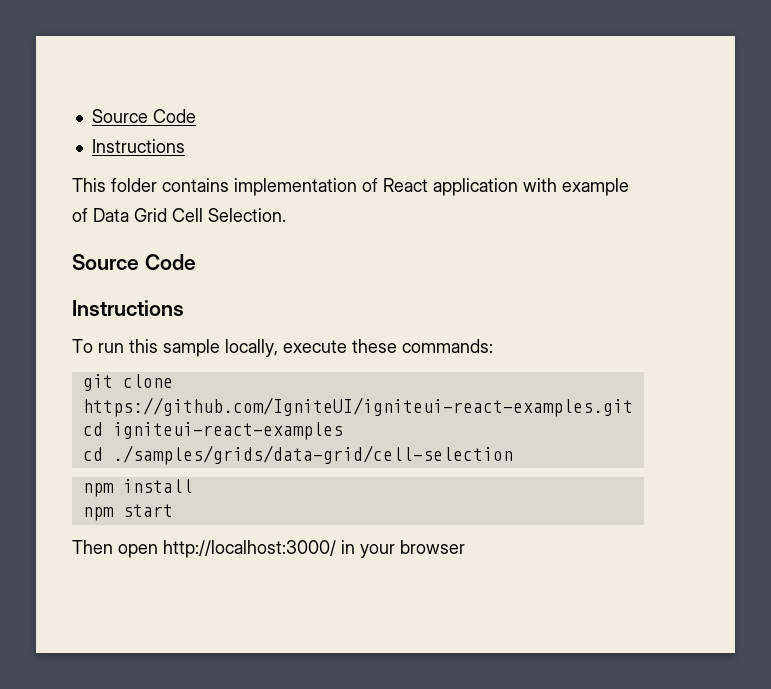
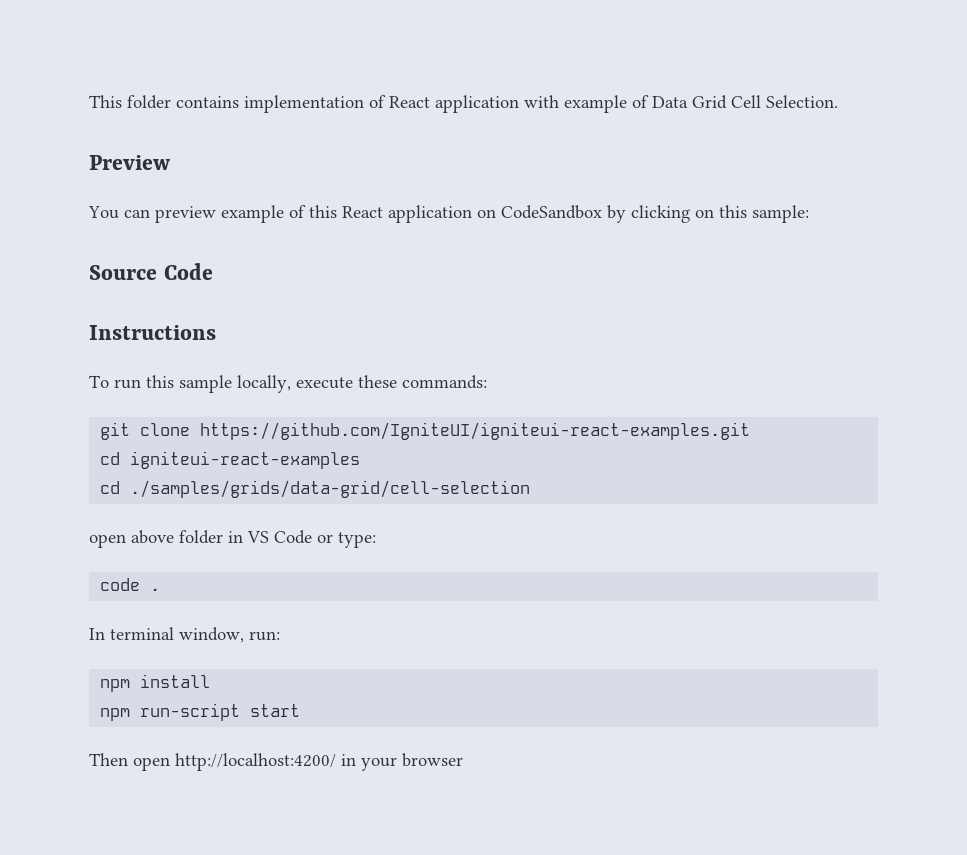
[91,109,196,123] [91,139,185,153] Source Code // Instructions // -> (89, 101) none
(286, 215) none -> [89,155,170,170] [88,205,809,223] // Preview // You can preview example of this React application on CodeSandbox by clicking on this sample:
(513, 455) none -> [89,530,376,548] [100,578,161,591] [89,627,280,643] // open above folder in VS Code or type: // code . // In terminal window, run:
(114, 514) none -> [140,703,241,721] run-script
[163,540,336,558] http://localhost:3000/ -> [175,753,336,771] http://localhost:4200/

